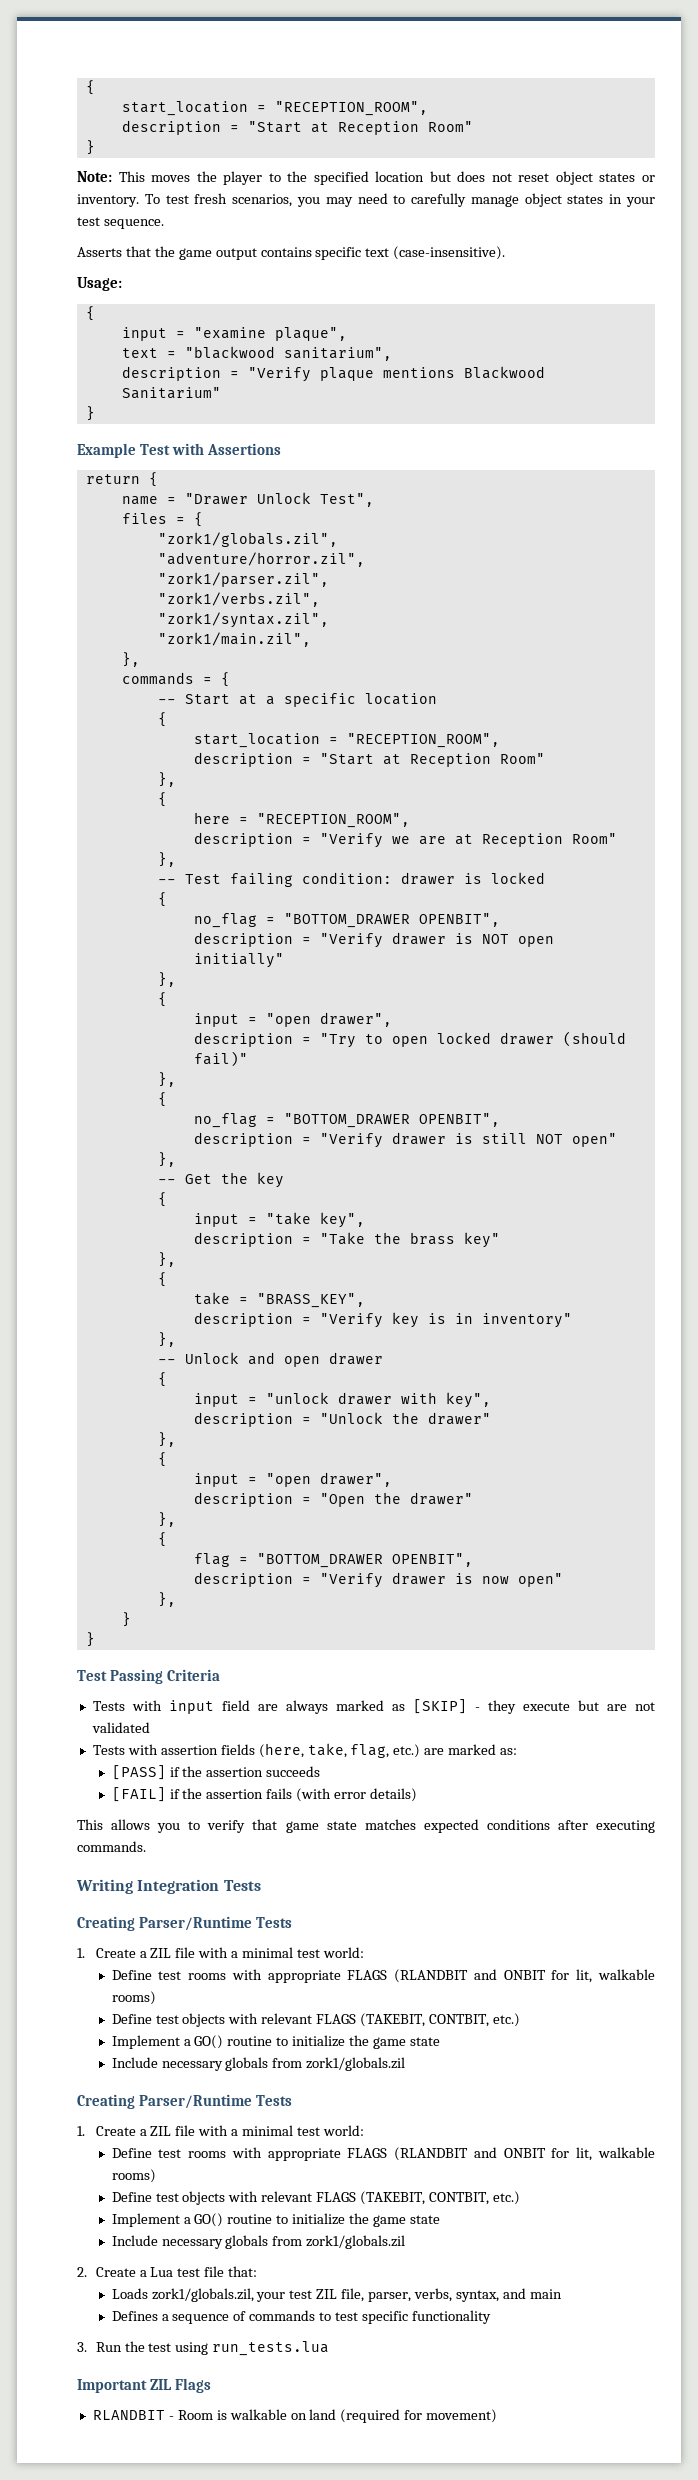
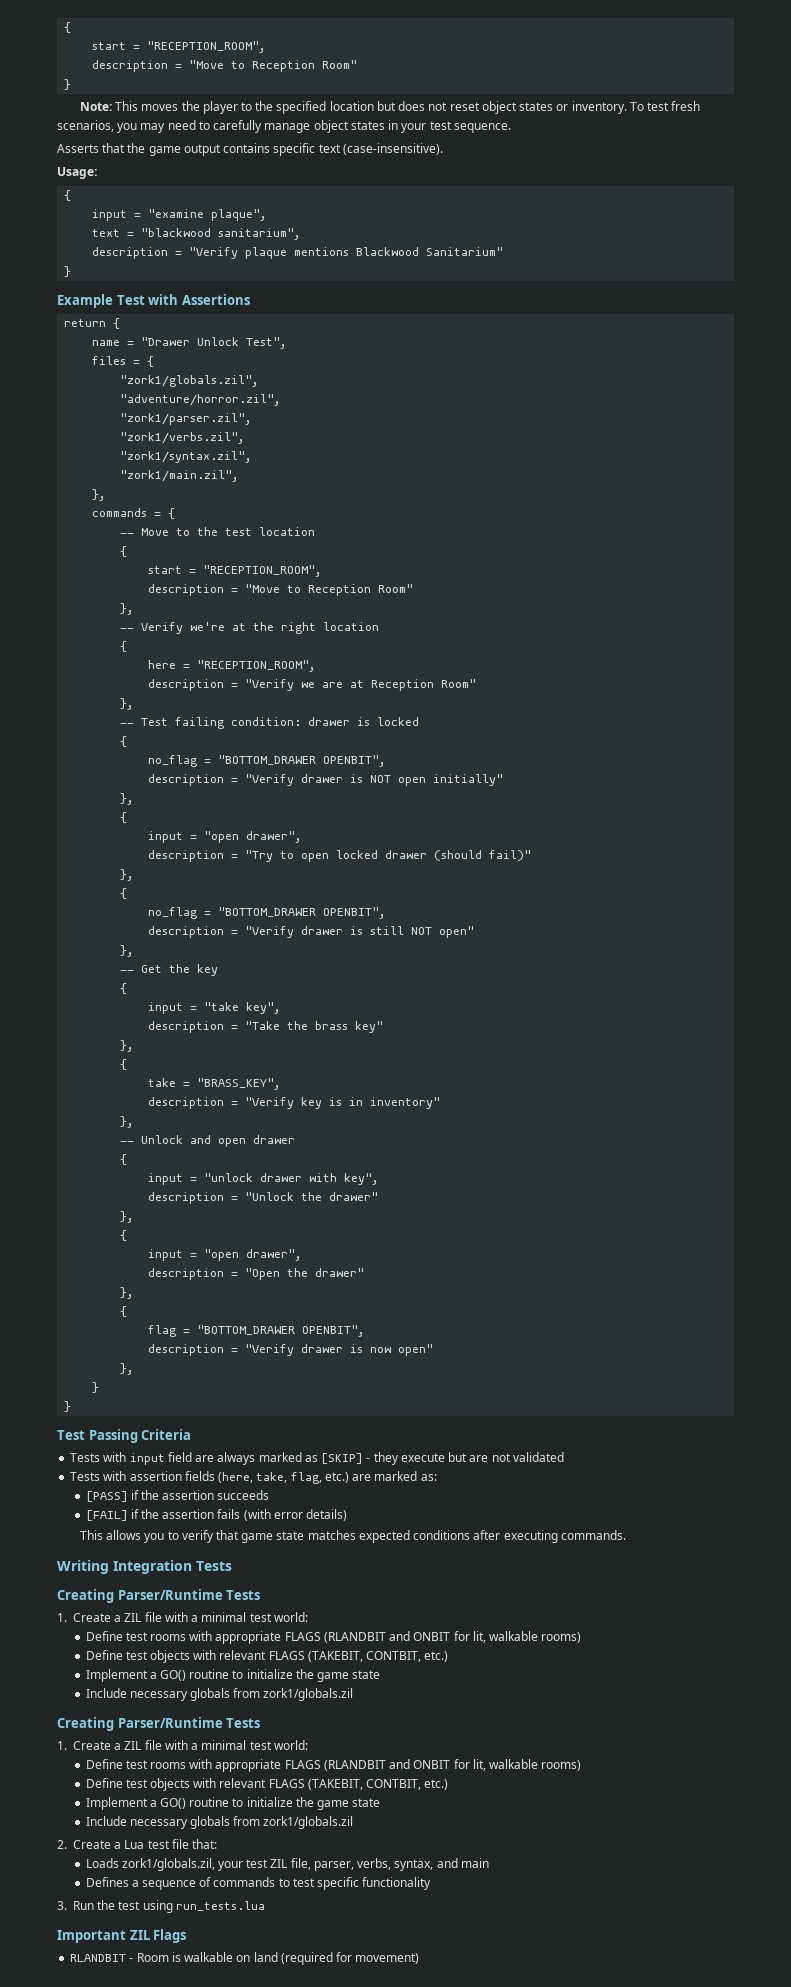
[85,80,95,95] [121,101,428,116] [121,120,329,135] { // start_location = "RECEPTION_ROOM", // description = "Start at -> [64,22,72,33] [92,41,267,53] [92,60,246,72] { // start = "RECEPTION_ROOM", // description = "Move to
[184,693,437,707] [157,712,167,727] [193,733,500,748] [193,752,545,767] [157,772,176,787] Start at a specific location // { // start_location = "RECEPTION_ROOM", // description = "Start at Reception Room" // }, -> [141,527,316,536] [120,546,128,557] [148,565,323,577] [148,584,414,596] [120,603,135,615] [120,622,380,634] Move to the test location // { // start = "RECEPTION_ROOM", // description = "Move to Reception Room" // }, // -- Verify we're at the right location

